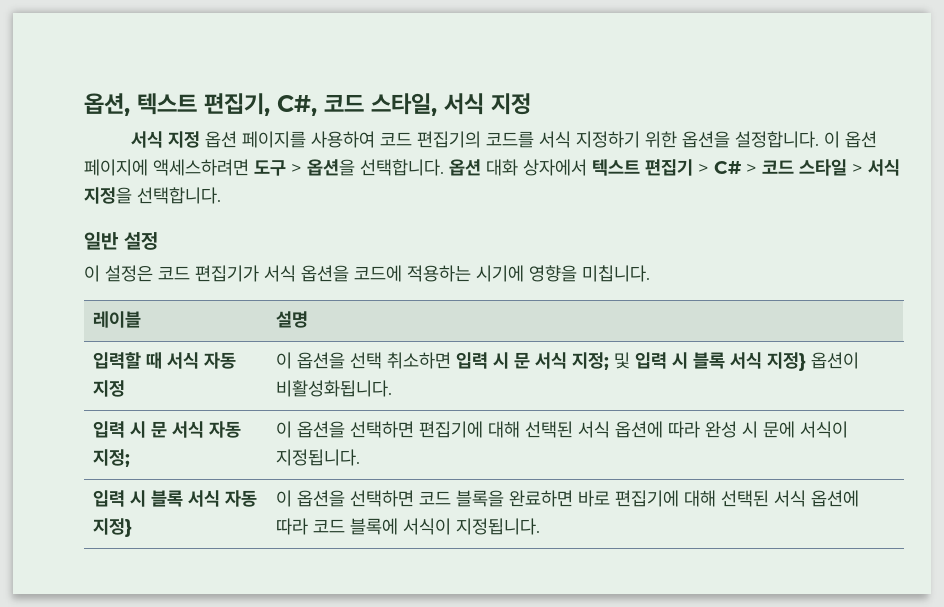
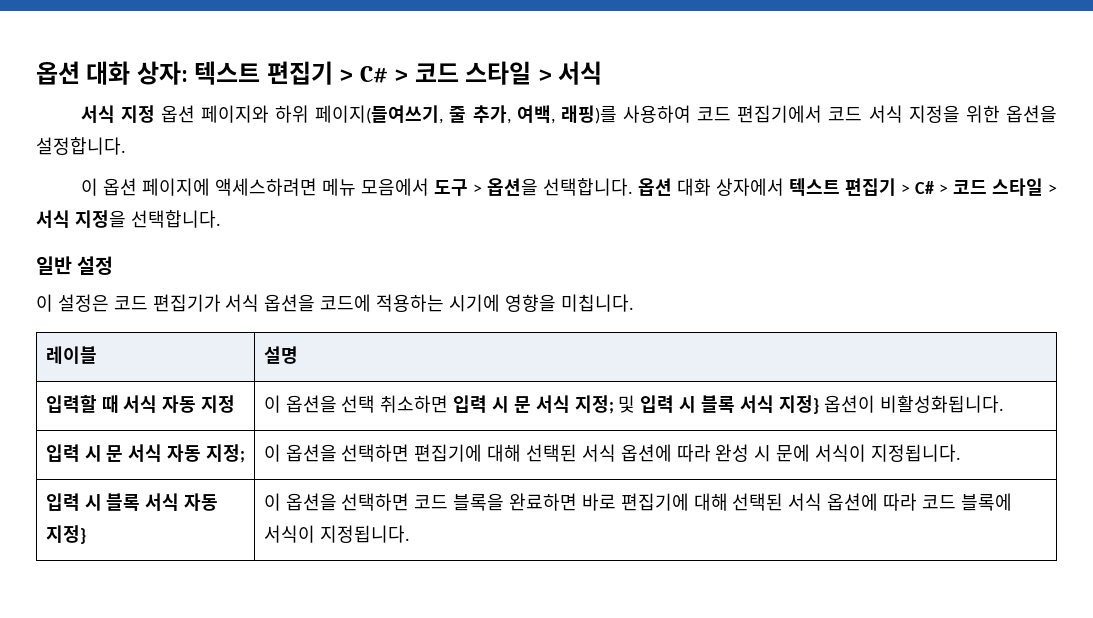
[84,93,531,116] 옵션, 텍스트 편집기, C#, 코드 스타일, 서식 지정 -> [36,61,603,85] 옵션 대화 상자: 텍스트 편집기 > C# > 코드 스타일 > 서식
[241,131,640,148] 페이지를 사용하여 코드 편집기의 코드를 서식 지정하기 -> [200,105,960,124] 페이지와 하위 페이지(들여쓰기, 줄 추가, 여백, 래핑)를 사용하여 코드 편집기에서 코드 서식 지정을
(819, 139) none -> (126, 146) //
(249, 167) none -> [321,178,429,196] 메뉴 모음에서

